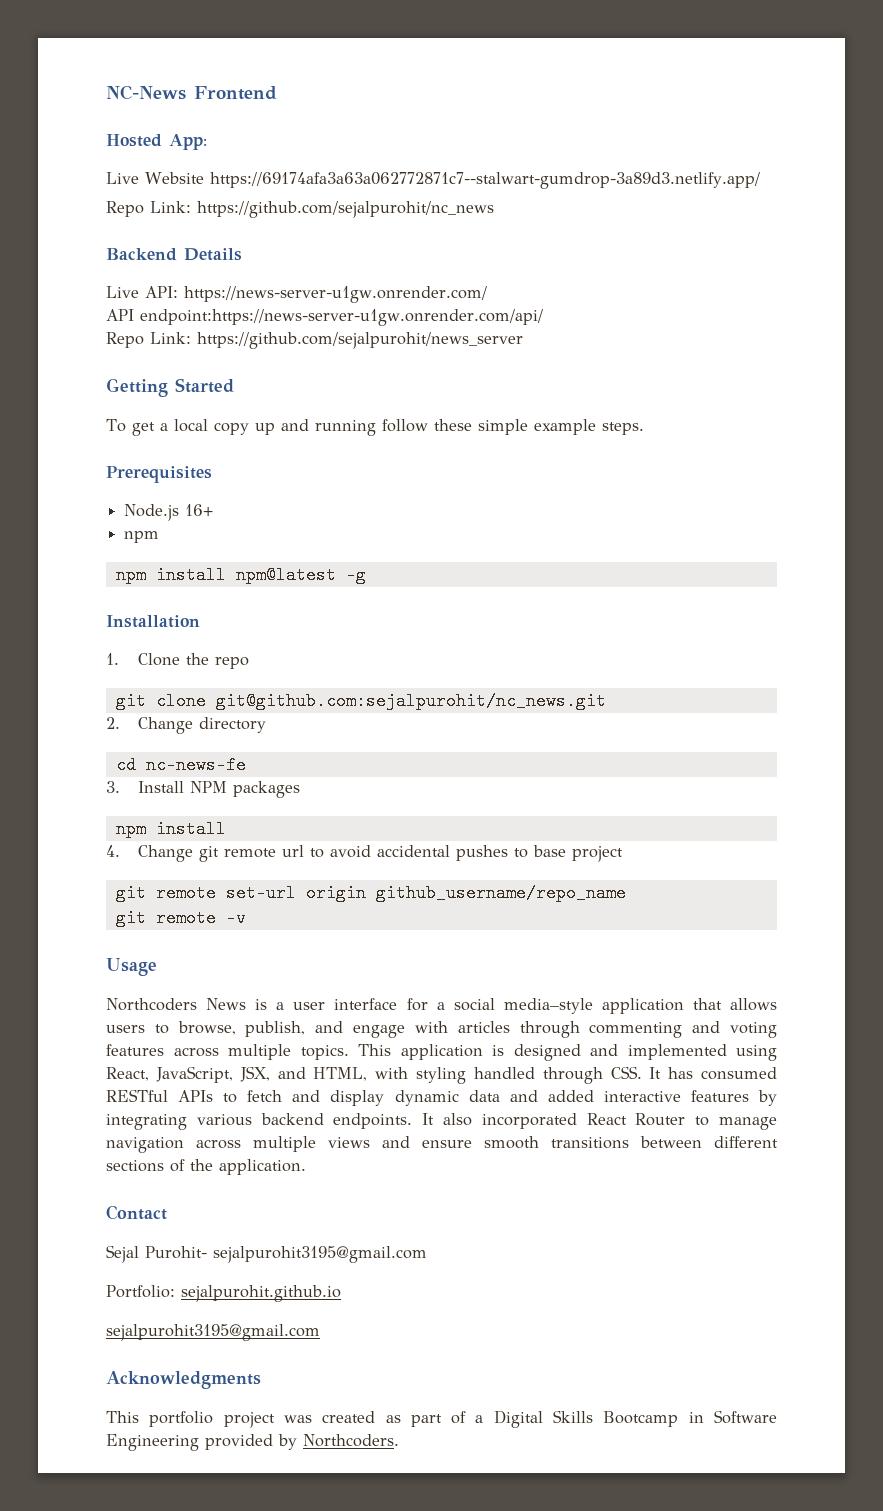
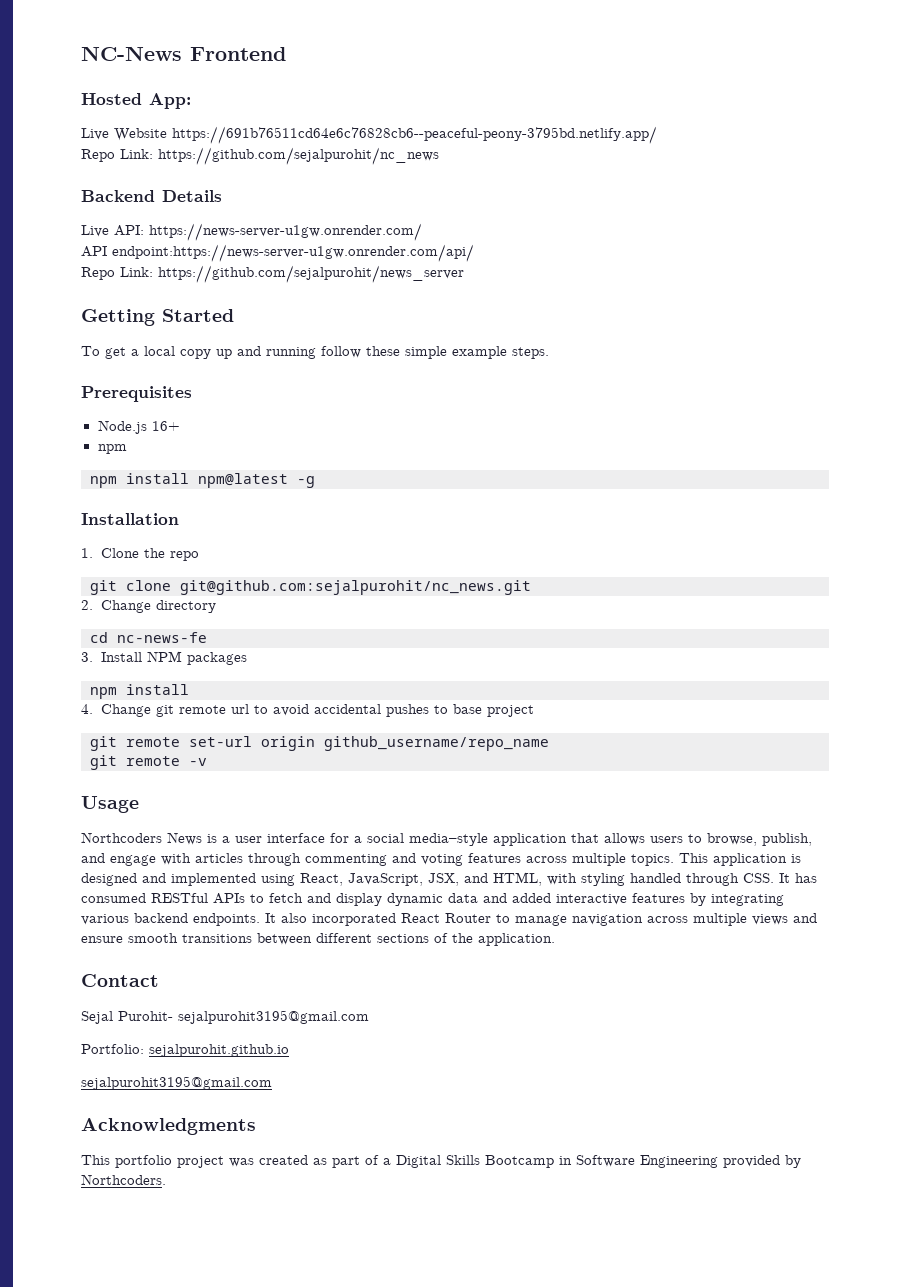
[209,172,760,189] https://69174afa3a63a062772871c7--stalwart-gumdrop-3a89d3.netlify.app/ -> [172,126,657,144] https://691b76511cd64e6c76828cb6--peaceful-peony-3795bd.netlify.app/

